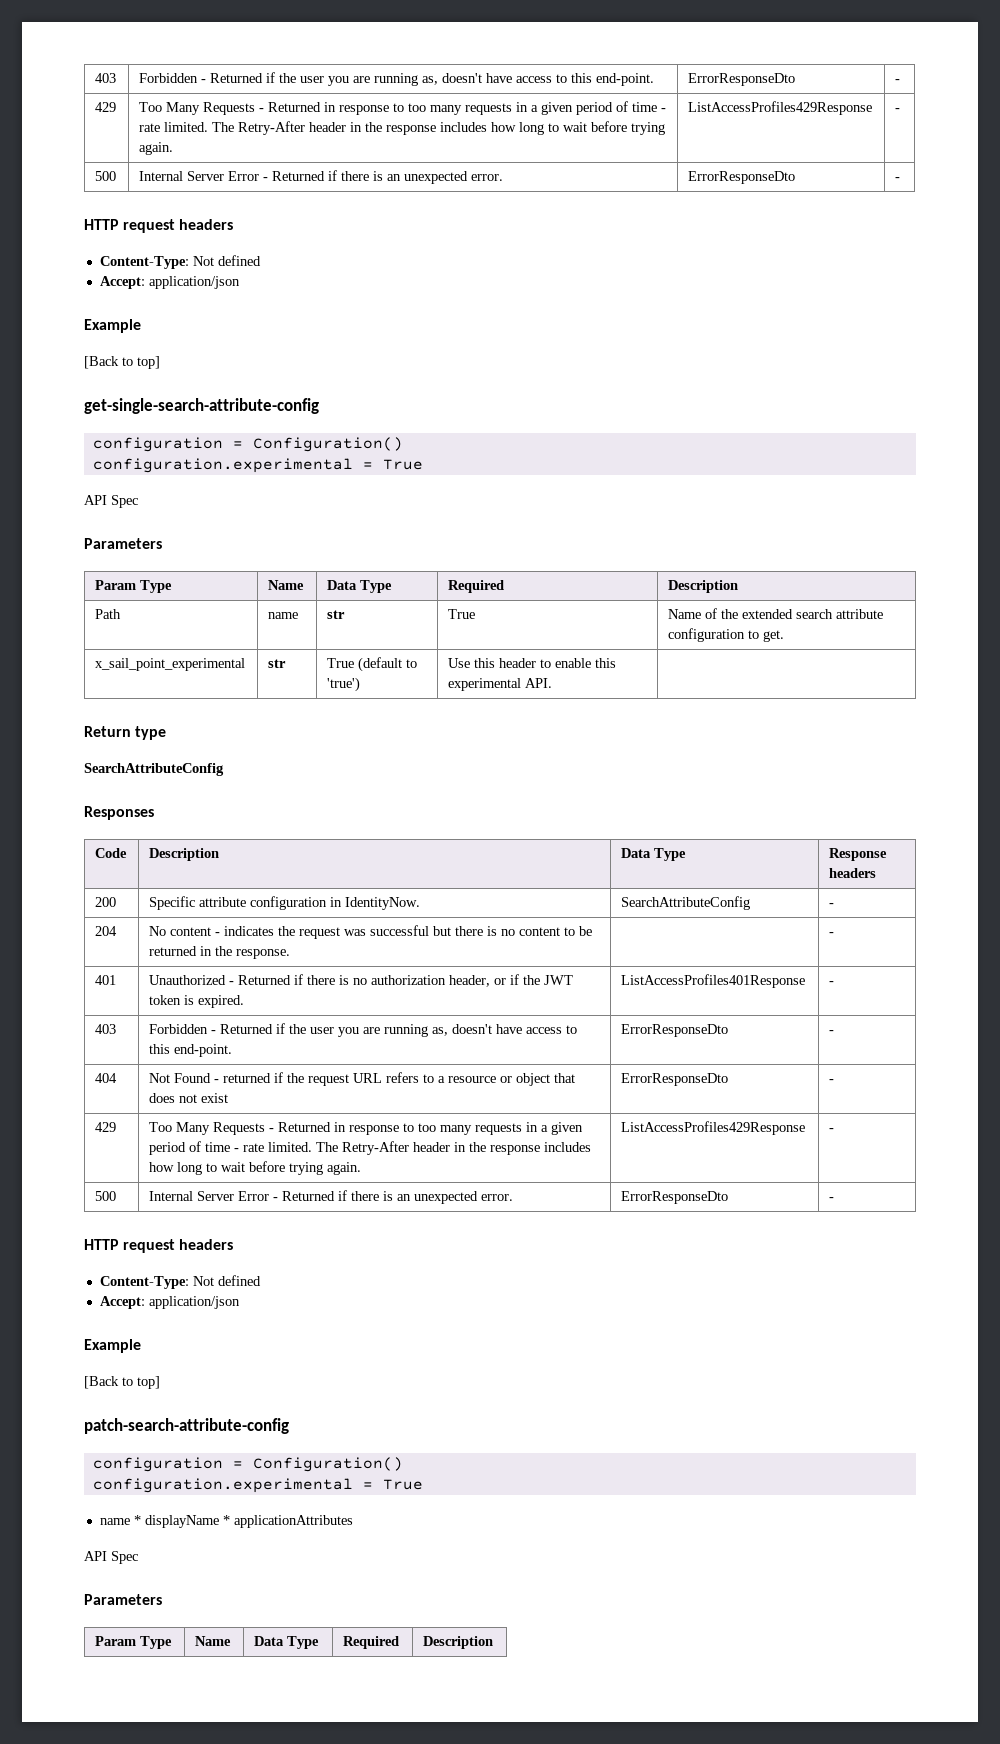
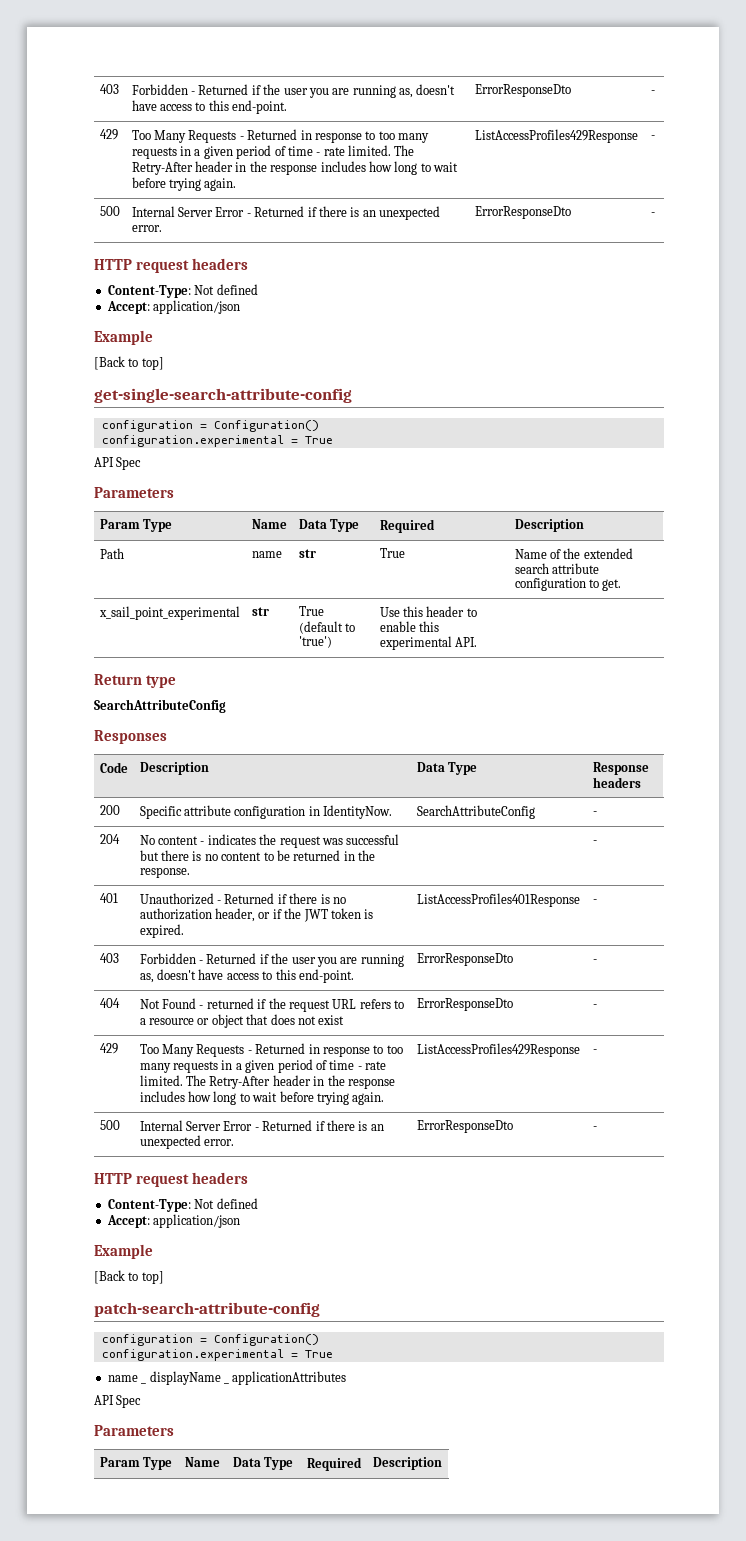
[133,1515,230,1528] * displayName * -> [141,1371,229,1385] _ displayName _

